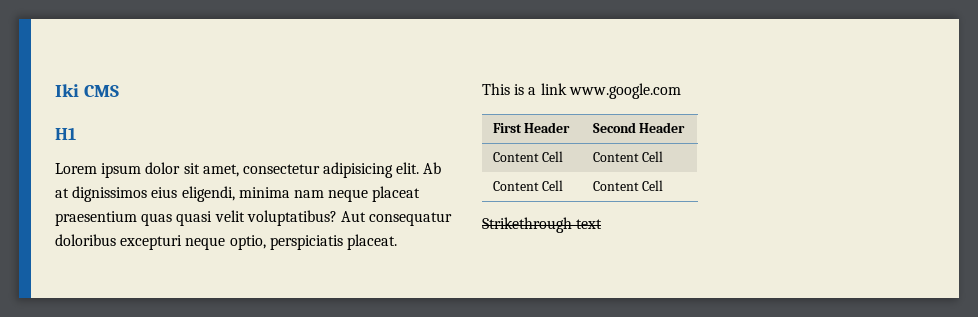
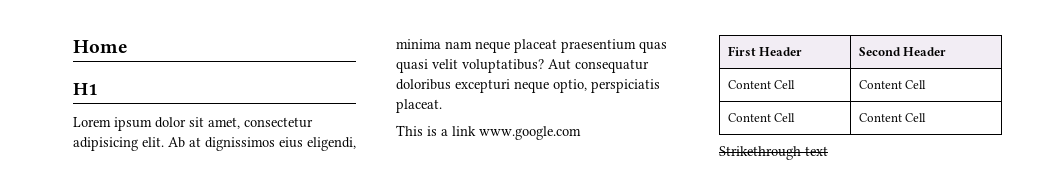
[55,84,120,97] Iki CMS -> [73,40,128,53] Home

